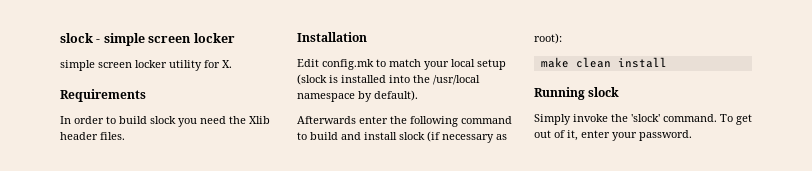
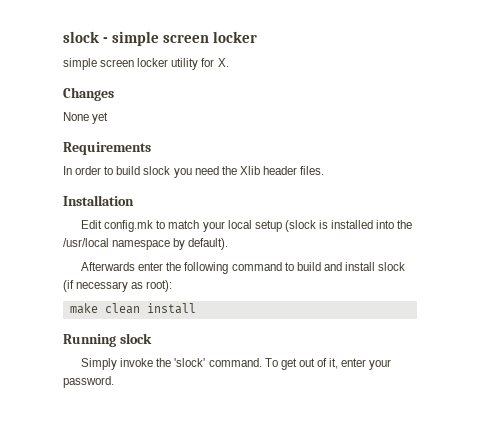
(232, 64) none -> [63,87,114,101] [63,112,109,124] // Changes // None yet

